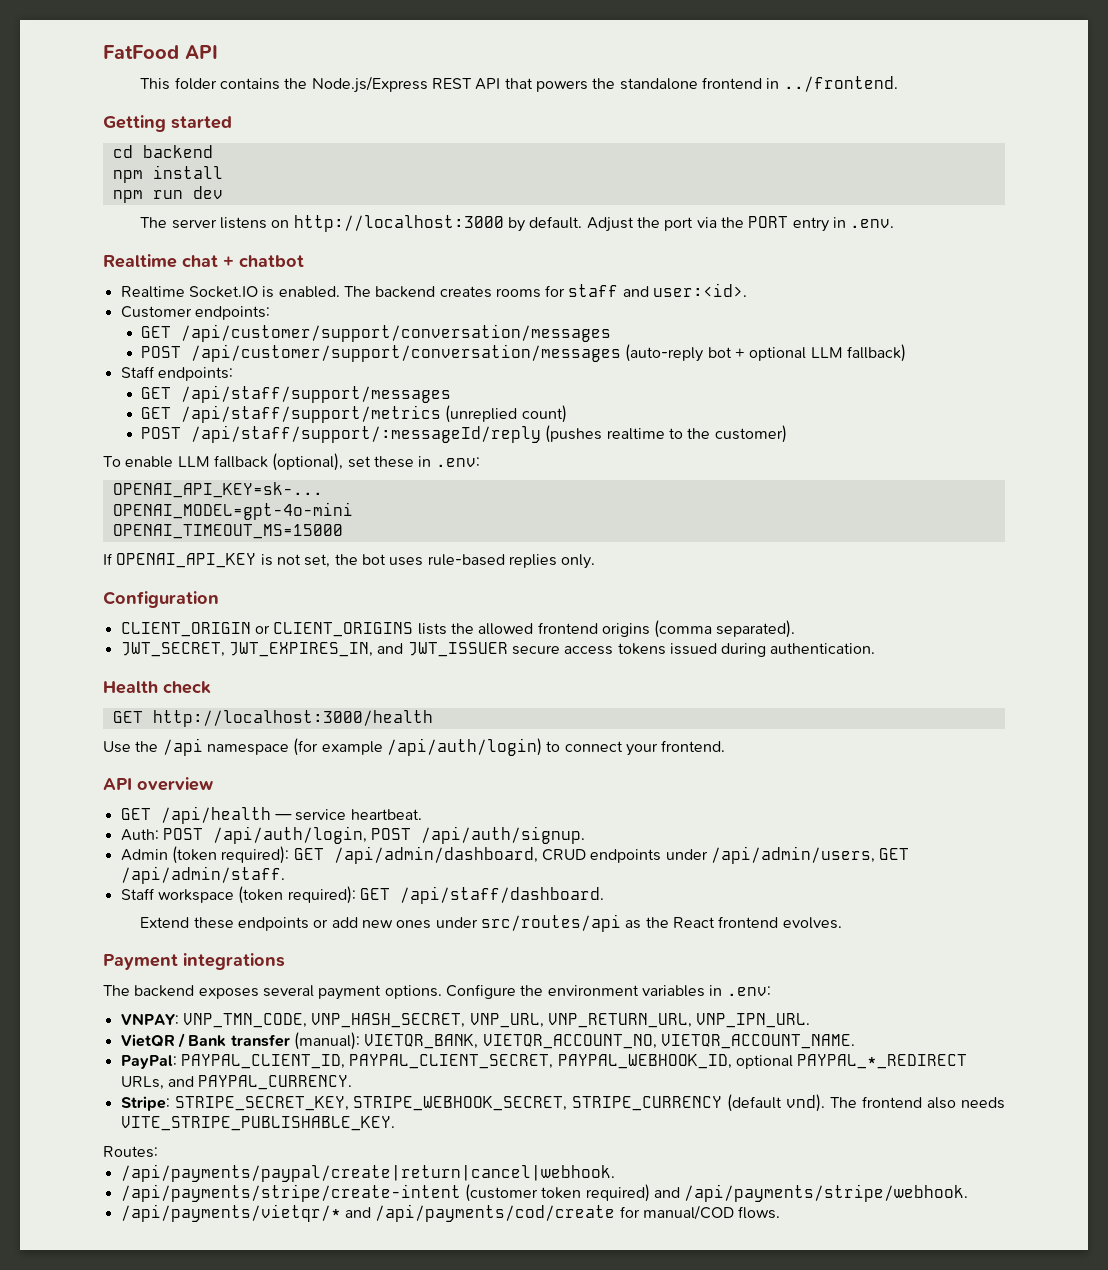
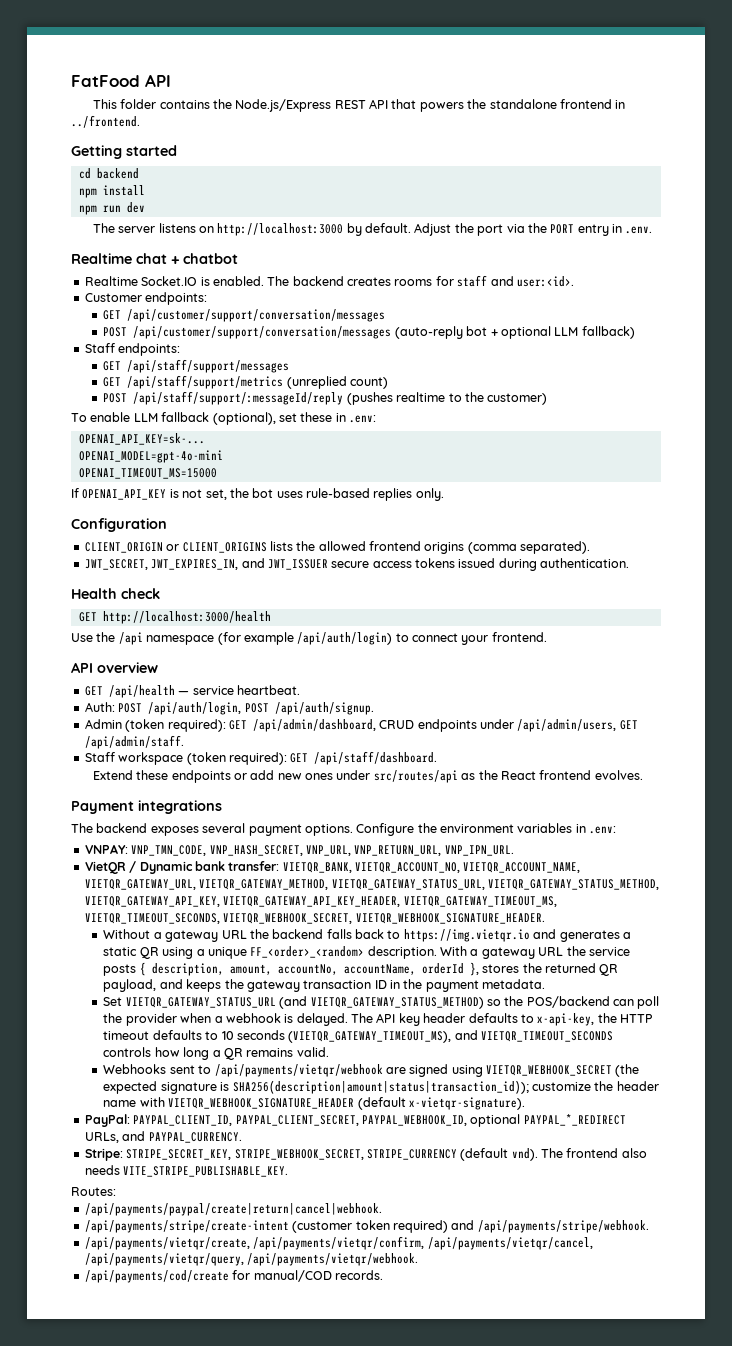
[188,1032,855,1050] Bank transfer (manual): VIETQR_BANK, VIETQR_ACCOUNT_NO, VIETQR_ACCOUNT_NAME. -> [139,861,581,874] [84,879,659,890] [84,896,557,907] [84,913,545,924] [103,929,631,942] [103,946,630,959] [103,962,619,976] [103,979,546,992] [103,996,660,1009] [103,1013,654,1026] [103,1030,614,1043] [103,1047,329,1060] [103,1064,640,1077] [103,1080,659,1094] [103,1097,525,1110] Dynamic bank transfer: VIETQR_BANK, VIETQR_ACCOUNT_NO, VIETQR_ACCOUNT_NAME, VIETQR_GATEWAY_URL, VIETQR_GATEWAY_METHOD, VIETQR_GATEWAY_STATUS_URL, VIETQR_GATEWAY_STATUS_METHOD, VIETQR_GATEWAY_API_KEY, VIETQR_GATEWAY_API_KEY_HEADER, VIETQR_GATEWAY_TIMEOUT_MS, VIETQR_TIMEOUT_SECONDS, VIETQR_WEBHOOK_SECRET, VIETQR_WEBHOOK_SIGNATURE_HEADER. // Without a gateway URL the backend falls back to https://img.vietqr.io and generates a static QR using a unique FF_<order>_<random> description. With a gateway URL the service posts { description, amount, accountNo, accountName, orderId }, stores the returned QR payload, and keeps the gateway transaction ID in the payment metadata. // Set VIETQR_GATEWAY_STATUS_URL (and VIETQR_GATEWAY_STATUS_METHOD) so the POS/backend can poll the provider when a webhook is delayed. The API key header defaults to x-api-key, the HTTP timeout defaults to 10 seconds (VIETQR_GATEWAY_TIMEOUT_MS), and VIETQR_TIMEOUT_SECONDS controls how long a QR remains valid. // Webhooks sent to /api/payments/vietqr/webhook are signed using VIETQR_WEBHOOK_SECRET (the expected signature is SHA256(description|amount|status|transaction_id)); customize the header name with VIETQR_WEBHOOK_SIGNATURE_HEADER (default x-vietqr-signature).
[120,1204,371,1222] /api/payments/vietqr/* and -> [84,1236,593,1250] [84,1253,419,1266] /api/payments/vietqr/create, /api/payments/vietqr/confirm, /api/payments/vietqr/cancel, /api/payments/vietqr/query, /api/payments/vietqr/webhook. //
[738,1206,781,1219] flows. -> [334,1270,383,1280] records.

